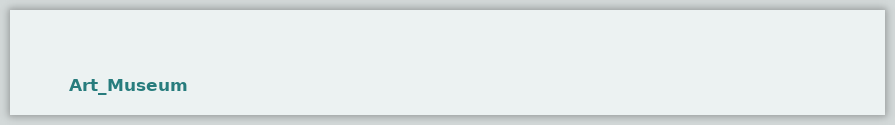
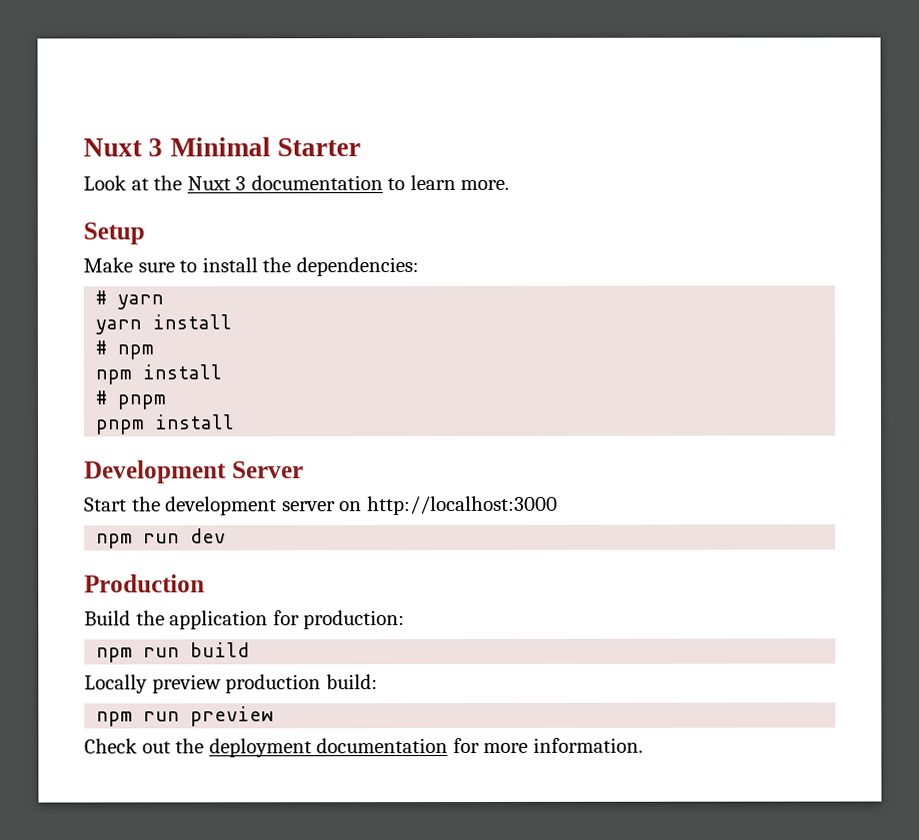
[69,79,188,95] Art_Museum -> [83,137,361,157] [83,175,510,191] [83,222,145,245] [83,257,419,277] [95,290,165,310] [95,314,233,335] [95,340,155,360] [95,364,223,385] [95,390,167,410] [95,414,236,435] [84,460,304,484] [84,495,558,516] [96,528,227,549] [84,574,205,593] [84,610,406,630] [96,642,251,663] [84,674,378,694] [96,706,274,727] [84,737,643,758] Nuxt 3 Minimal Starter // Look at the Nuxt 3 documentation to learn more. // Setup // Make sure to install the dependencies: // # yarn // yarn install // # npm // npm install // # pnpm // pnpm install // Development Server // Start the development server on http://localhost:3000 // npm run dev // Production // Build the application for production: // npm run build // Locally preview production build: // npm run preview // Check out the deployment documentation for more information.

